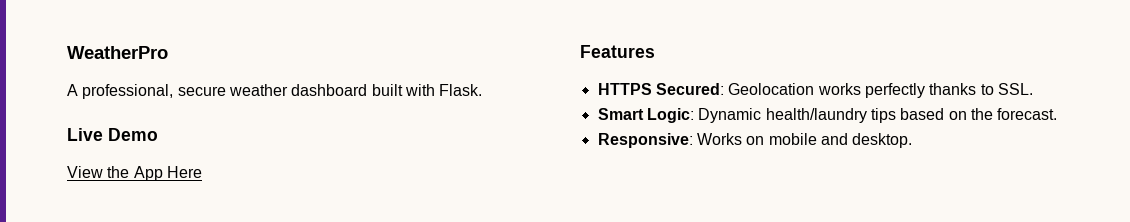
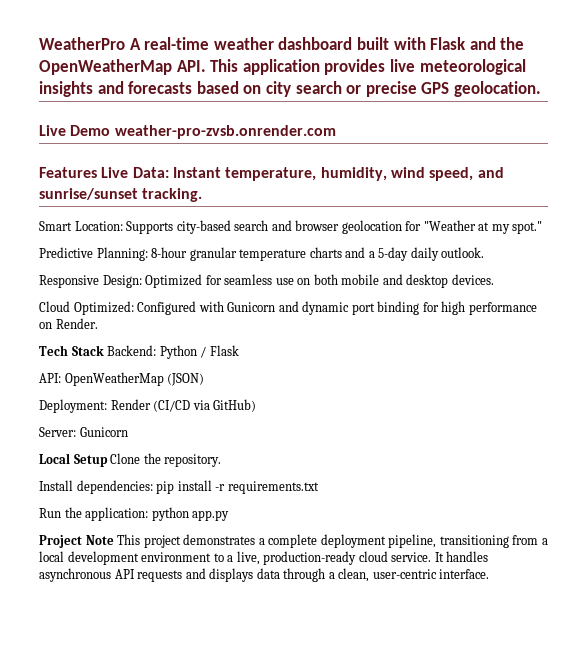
[67,84,226,99] // A professional, secure -> [129,37,210,50] A real-time
[439,84,483,96] [67,128,158,141] [67,166,202,181] [580,45,655,58] [597,83,1033,98] [597,108,1058,123] [597,133,913,148] Flask. // Live Demo // View the App Here // Features // HTTPS Secured: Geolocation works perfectly thanks to SSL. // Smart Logic: Dynamic health/laundry tips based on the forecast. // Responsive: Works on mobile and desktop. -> [430,37,525,50] [39,59,526,75] [39,81,541,97] [39,125,336,139] [39,167,504,181] [39,188,203,202] [39,220,543,234] [39,247,485,261] [39,274,494,288] [39,301,537,315] [39,318,98,329] [39,345,239,359] [39,372,205,386] [39,399,257,413] [39,427,128,437] [39,453,222,467] [39,480,319,494] [39,507,230,521] [39,534,548,548] [39,551,489,565] [39,568,490,582] Flask and the OpenWeatherMap API. This application provides live meteorological insights and forecasts based on city search or precise GPS geolocation. // Live Demo weather-pro-zvsb.onrender.com // Features Live Data: Instant temperature, humidity, wind speed, and sunrise/sunset tracking. // Smart Location: Supports city-based search and browser geolocation for "Weather at my spot." // Predictive Planning: 8-hour granular temperature charts and a 5-day daily outlook. // Responsive Design: Optimized for seamless use on both mobile and desktop devices. // Cloud Optimized: Configured with Gunicorn and dynamic port binding for high performance on Render. // Tech Stack Backend: Python / Flask // API: OpenWeatherMap (JSON) // Deployment: Render (CI/CD via GitHub) // Server: Gunicorn // Local Setup Clone the repository. // Install dependencies: pip install -r requirements.txt // Run the application: python app.py // Project Note This project demonstrates a complete deployment pipeline, transitioning from a local development environment to a live, production-ready cloud service. It handles asynchronous API requests and displays data through a clean, user-centric interface.

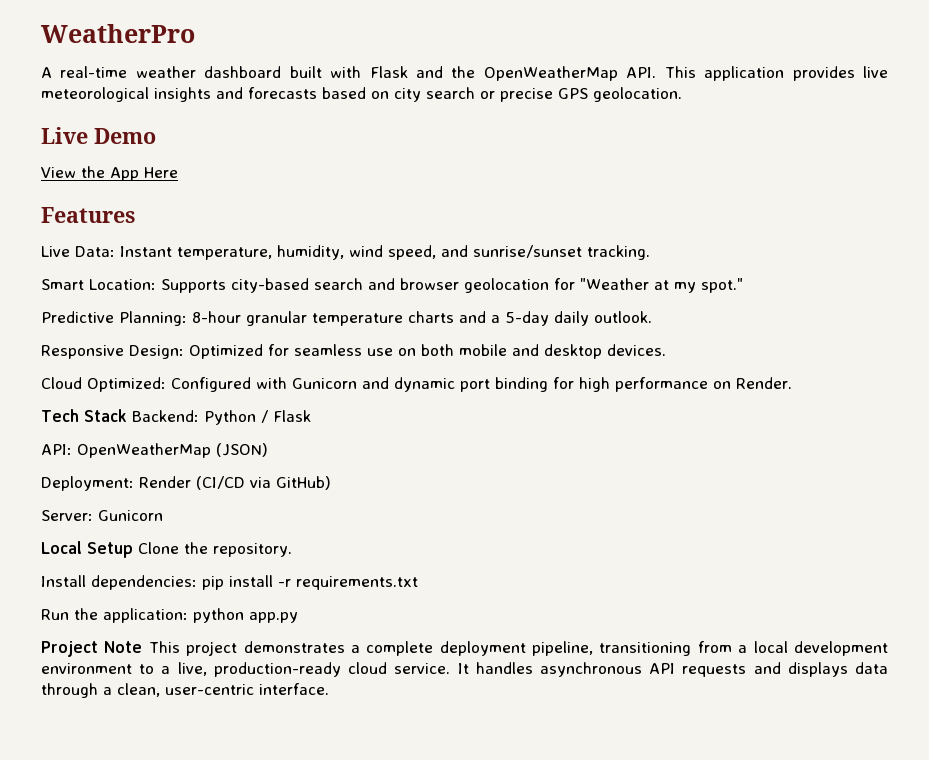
(125, 43) none -> (195, 33) //
[114,125,336,139] weather-pro-zvsb.onrender.com -> [41,166,178,181] // View the App Here
(97, 172) none -> (135, 215) //

